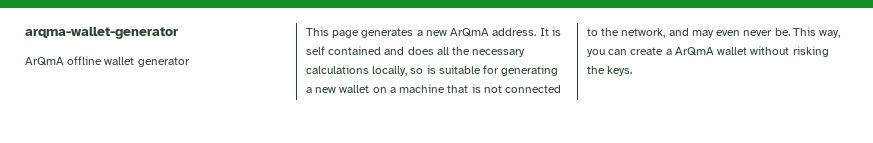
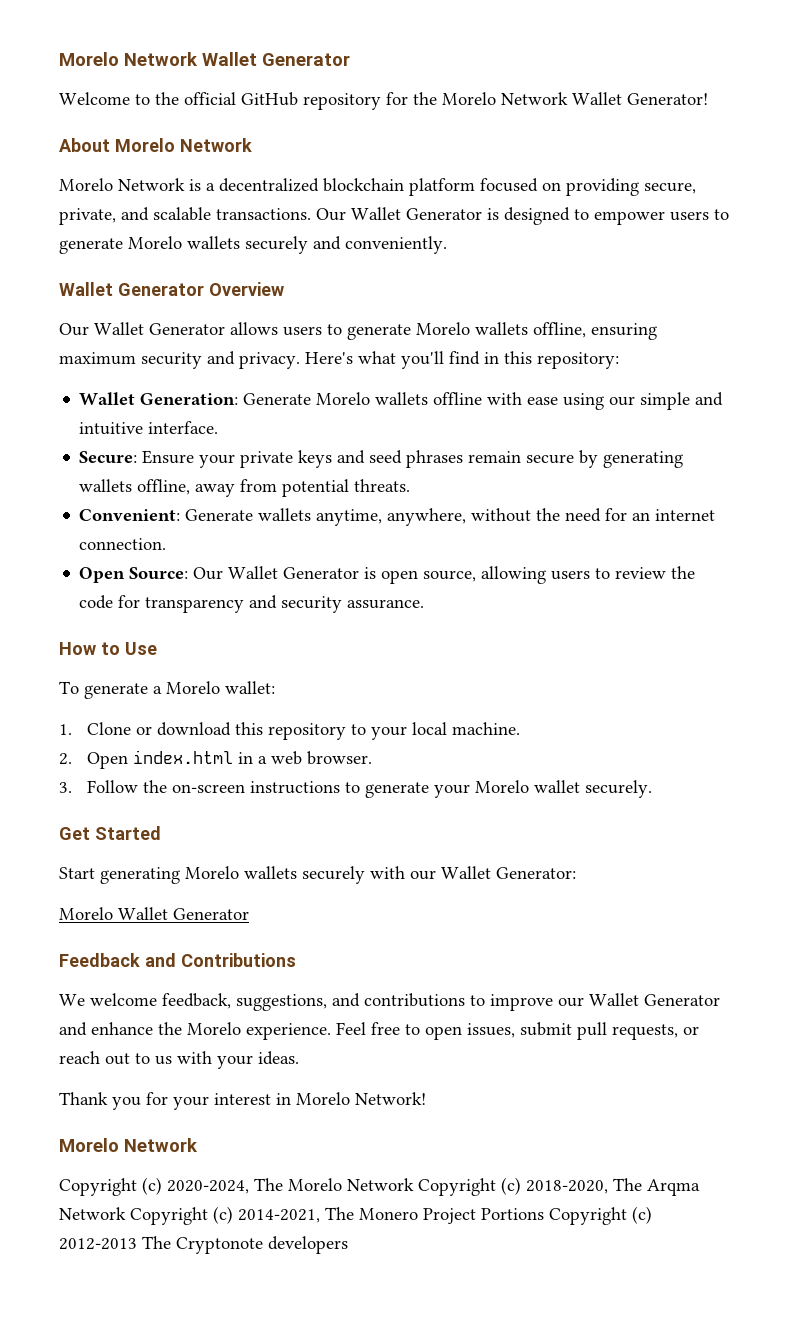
[25,27,178,39] [25,56,190,67] [306,27,561,38] [306,46,526,57] [306,65,559,76] [306,84,562,93] [587,27,841,38] [587,46,829,57] [587,66,633,76] arqma-wallet-generator // ArQmA offline wallet generator // This page generates a new ArQmA address. It is self contained and does all the necessary calculations locally, so is suitable for generating a new wallet on a machine that is not connected to the network, and may even never be. This way, you can create a ArQmA wallet without risking the keys. -> [59,52,350,66] [59,92,708,110] [59,138,252,152] [59,178,696,196] [59,207,729,225] [59,236,447,254] [59,282,284,296] [59,322,657,340] [59,351,619,369] [79,392,724,410] [79,421,219,435] [79,450,684,468] [79,479,411,497] [79,508,716,526] [79,538,167,550] [79,566,696,584] [79,595,425,613] [59,642,157,655] [59,681,275,699] [59,722,520,740] [59,750,372,769] [59,780,652,798] [59,826,161,840] [59,866,576,884] [59,907,249,920] [59,953,296,967] [59,993,720,1011] [59,1022,699,1040] [59,1051,299,1069] [59,1092,426,1110] [59,1138,198,1152] [59,1177,700,1196] [59,1206,652,1225] [59,1236,348,1254] Morelo Network Wallet Generator // Welcome to the official GitHub repository for the Morelo Network Wallet Generator! // About Morelo Network // Morelo Network is a decentralized blockchain platform focused on providing secure, private, and scalable transactions. Our Wallet Generator is designed to empower users to generate Morelo wallets securely and conveniently. // Wallet Generator Overview // Our Wallet Generator allows users to generate Morelo wallets offline, ensuring maximum security and privacy. Here's what you'll find in this repository: // Wallet Generation: Generate Morelo wallets offline with ease using our simple and intuitive interface. // Secure: Ensure your private keys and seed phrases remain secure by generating wallets offline, away from potential threats. // Convenient: Generate wallets anytime, anywhere, without the need for an internet connection. // Open Source: Our Wallet Generator is open source, allowing users to review the code for transparency and security assurance. // How to Use // To generate a Morelo wallet: // 1. Clone or download this repository to your local machine. // 2. Open index.html in a web browser. // 3. Follow the on-screen instructions to generate your Morelo wallet securely. // Get Started // Start generating Morelo wallets securely with our Wallet Generator: // Morelo Wallet Generator // Feedback and Contributions // We welcome feedback, suggestions, and contributions to improve our Wallet Generator and enhance the Morelo experience. Feel free to open issues, submit pull requests, or reach out to us with your ideas. // Thank you for your interest in Morelo Network! // Morelo Network // Copyright (c) 2020-2024, The Morelo Network Copyright (c) 2018-2020, The Arqma Network Copyright (c) 2014-2021, The Monero Project Portions Copyright (c) 2012-2013 The Cryptonote developers

